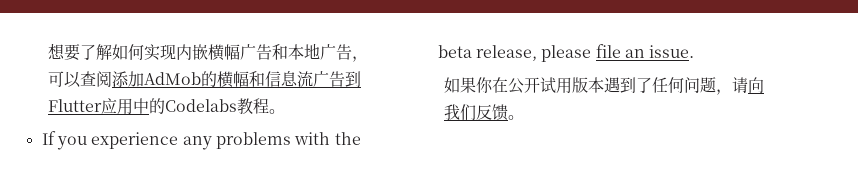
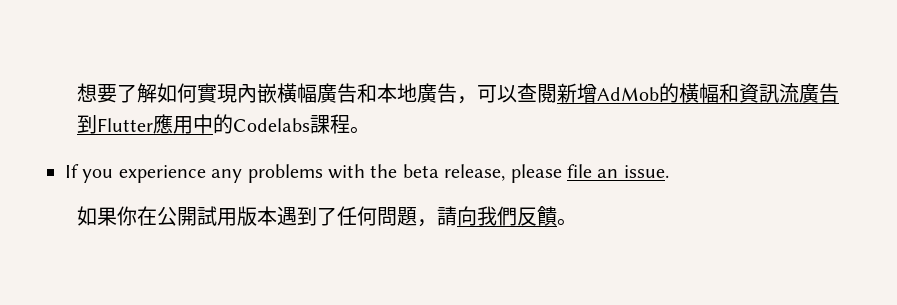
[143,44,256,61] 实现内嵌横幅广 -> [196,83,337,103] 實現內嵌橫幅廣
[319,44,336,60] 广 -> [416,83,437,103] 廣
[95,71,329,88] 阅添加AdMob的横幅和信息流广 -> [536,83,819,103] 閱新增AdMob的橫幅和資訊流廣
[100,98,117,114] 应 -> [152,114,173,134] 應
[236,98,253,115] 教 -> [309,115,330,134] 課
[523,77,556,93] 开试 -> [176,206,217,226] 開試
[683,77,764,95] [443,104,508,121] 问题，请向我们反馈 -> [376,206,557,227] 問題，請向我們反饋

